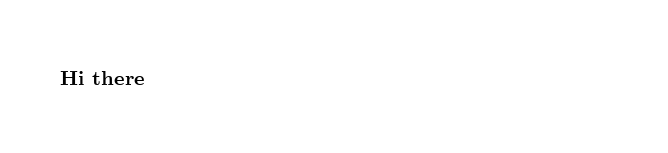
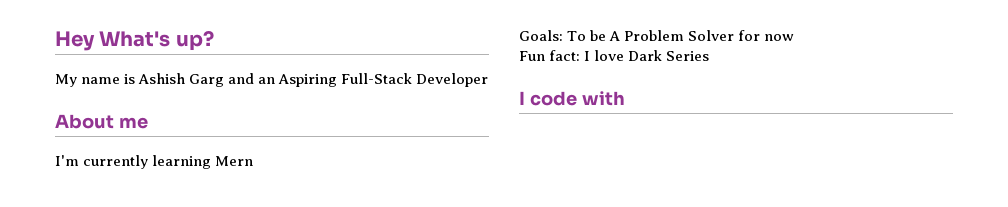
[60,71,145,85] Hi there -> [55,30,214,51] [55,73,489,87] [55,114,148,129] [55,155,254,169] [519,30,795,41] [519,50,710,61] [519,91,625,106] Hey What's up? // My name is Ashish Garg and an Aspiring Full-Stack Developer // About me // I'm currently learning Mern // Goals: To be A Problem Solver for now // Fun fact: I love Dark Series // I code with

